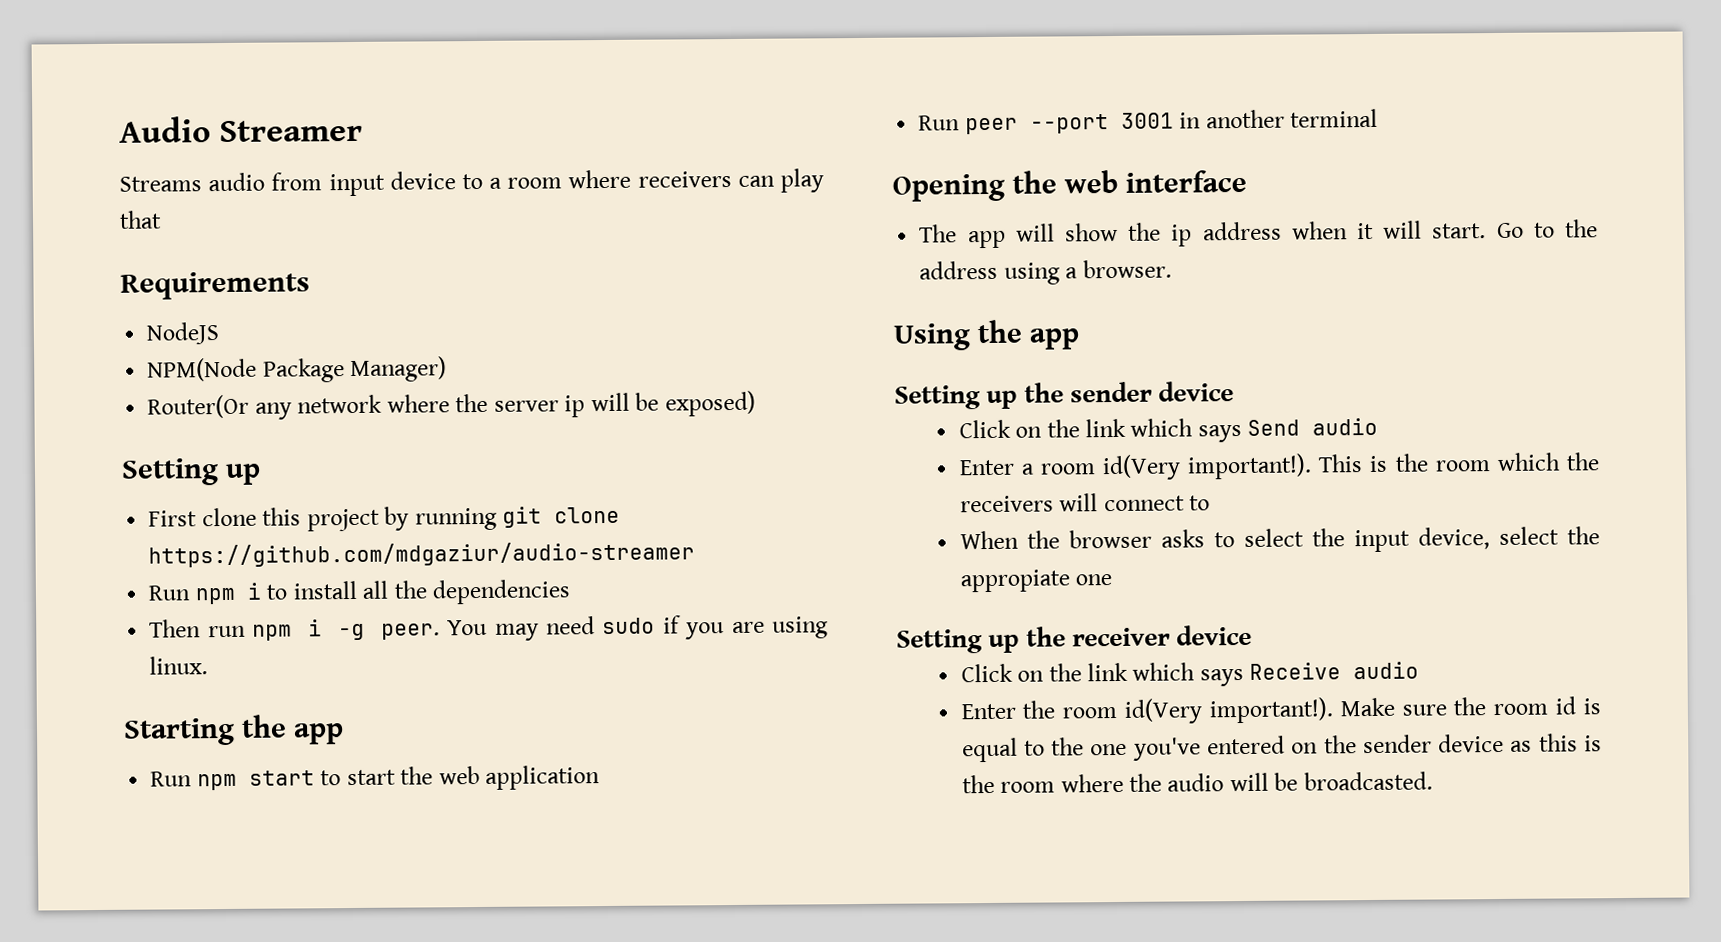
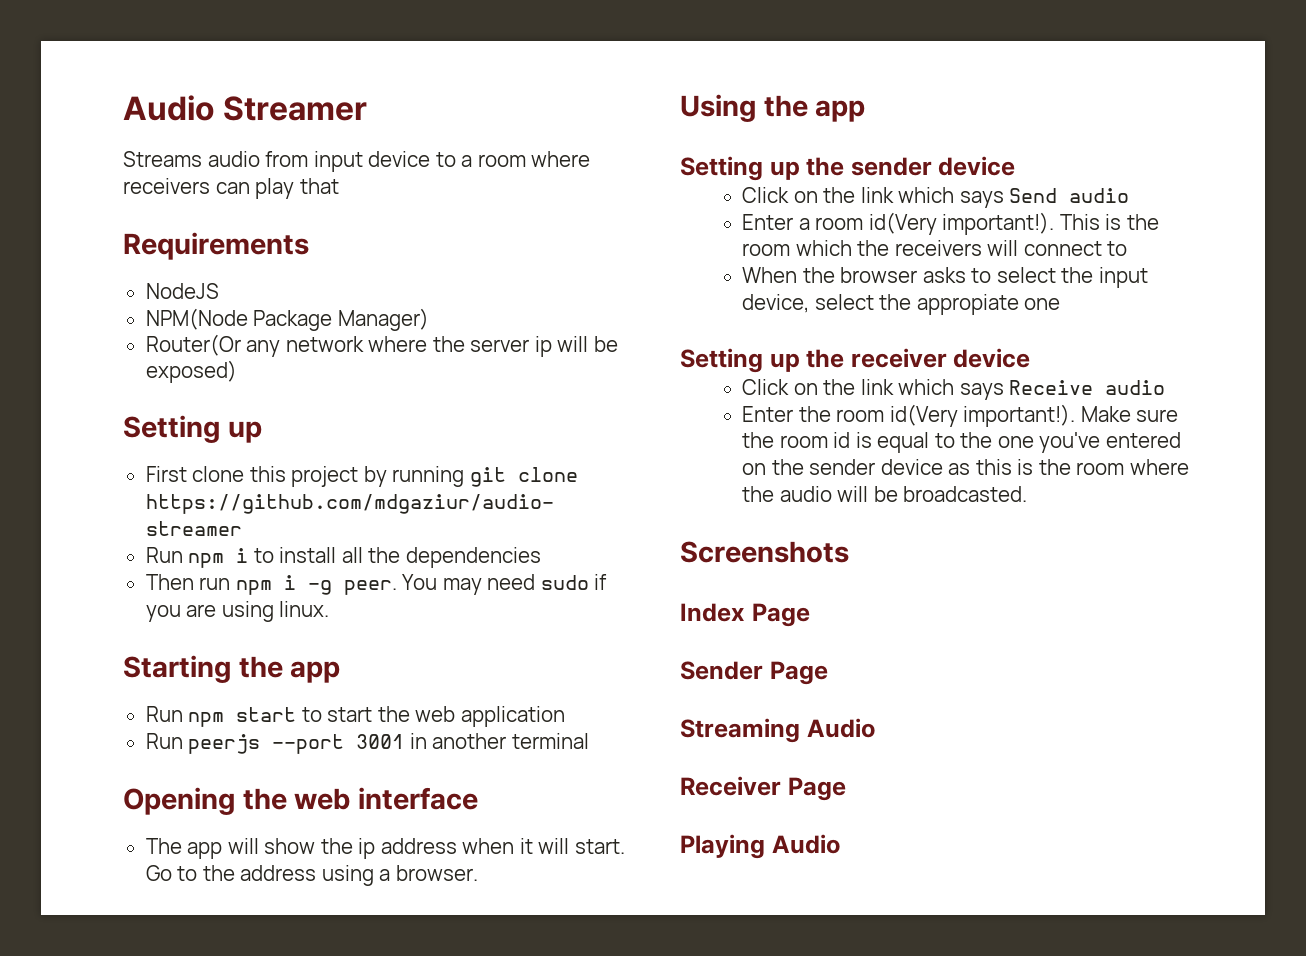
[964,117,1018,135] peer -> [188,734,261,754] peerjs
(1433, 781) none -> [680,541,849,563] [680,603,810,627] [680,661,828,685] [680,718,875,743] [680,776,846,801] [680,834,840,859] // Screenshots // Index Page // Sender Page // Streaming Audio // Receiver Page // Playing Audio

